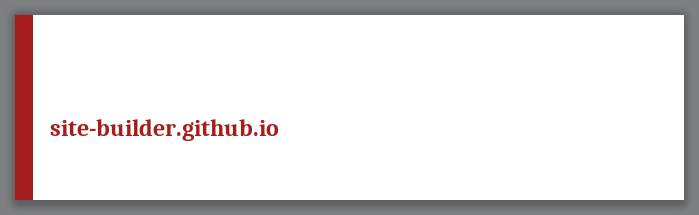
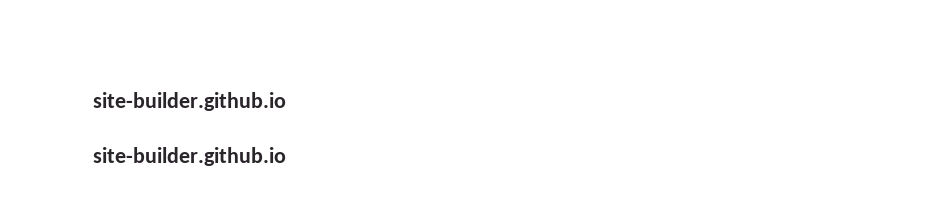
[50,119,279,141] site-builder.github.io -> [93,92,286,111] [93,147,286,166] site-builder.github.io // site-builder.github.io

